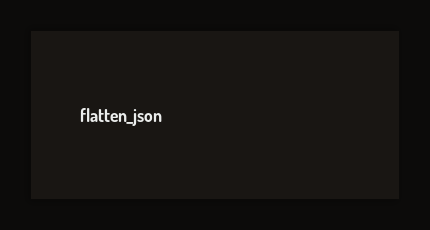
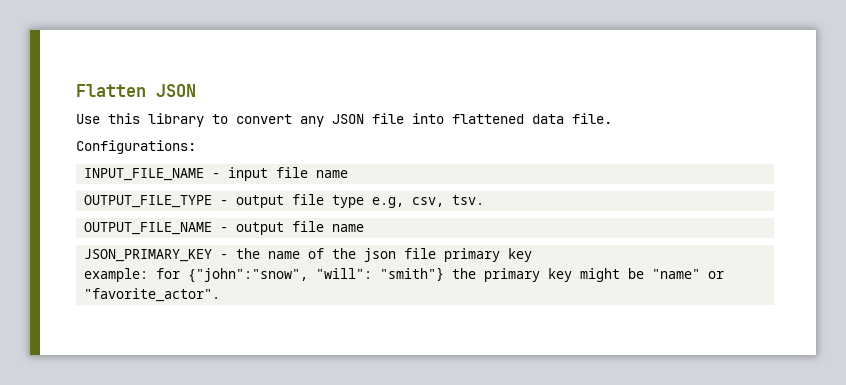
[80,108,162,126] flatten_json -> [76,84,196,97] [76,113,612,127] [76,140,196,154] [84,167,349,181] [84,194,485,208] [84,221,365,235] [84,248,533,262] [84,267,725,283] [84,288,221,302] Flatten JSON // Use this library to convert any JSON file into flattened data file. // Configurations: // INPUT_FILE_NAME - input file name // OUTPUT_FILE_TYPE - output file type e.g, csv, tsv. // OUTPUT_FILE_NAME - output file name // JSON_PRIMARY_KEY - the name of the json file primary key // example: for {"john":"snow", "will": "smith"} the primary key might be "name" or "favorite_actor".

